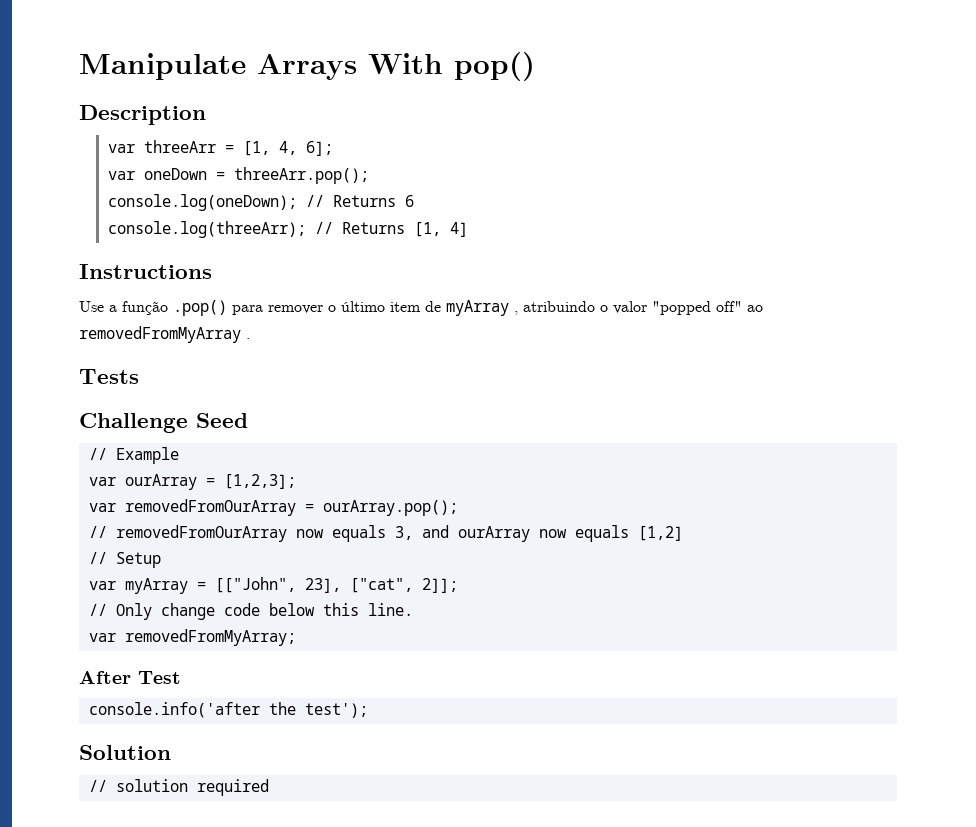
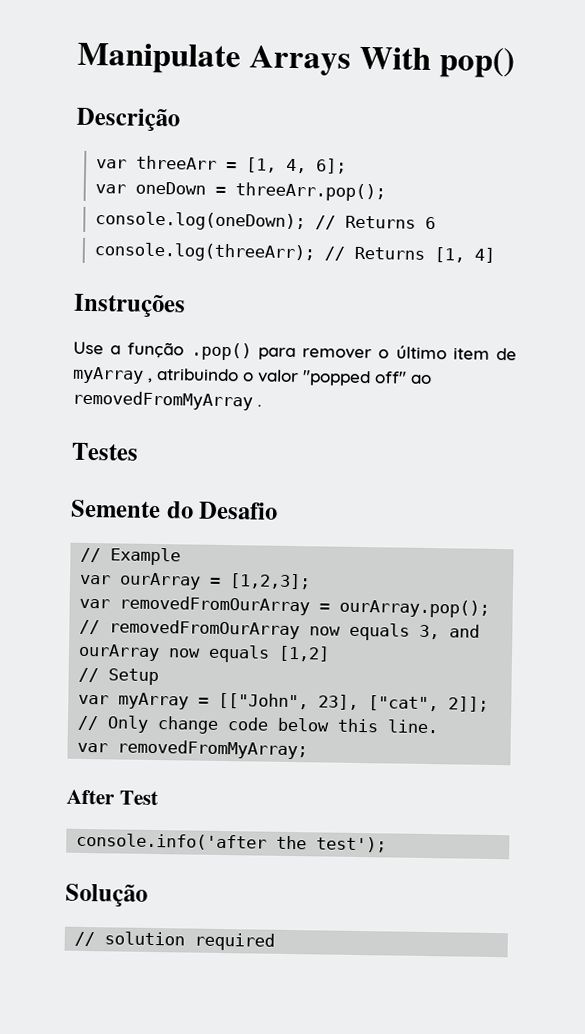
[79,105,206,125] Description -> [76,107,180,133] Descrição
[79,264,212,279] Instructions -> [73,293,186,319] Instruções
[79,369,139,384] [79,413,248,433] Tests // Challenge Seed -> [71,442,139,461] [70,499,279,520] Testes // Semente do Desafio
[79,745,171,760] Solution -> [65,883,148,908] Solução

